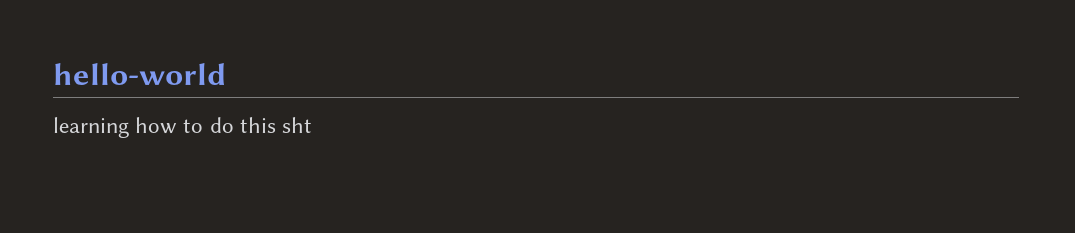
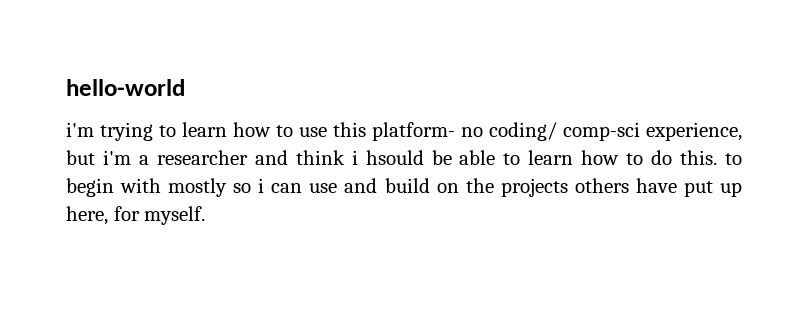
[53,117,313,138] learning how to do this sht -> [66,122,742,141] [66,150,742,165] [66,178,743,197] [66,206,206,225] i'm trying to learn how to use this platform- no coding/ comp-sci experience, but i'm a researcher and think i hsould be able to learn how to do this. to begin with mostly so i can use and build on the projects others have put up here, for myself.

